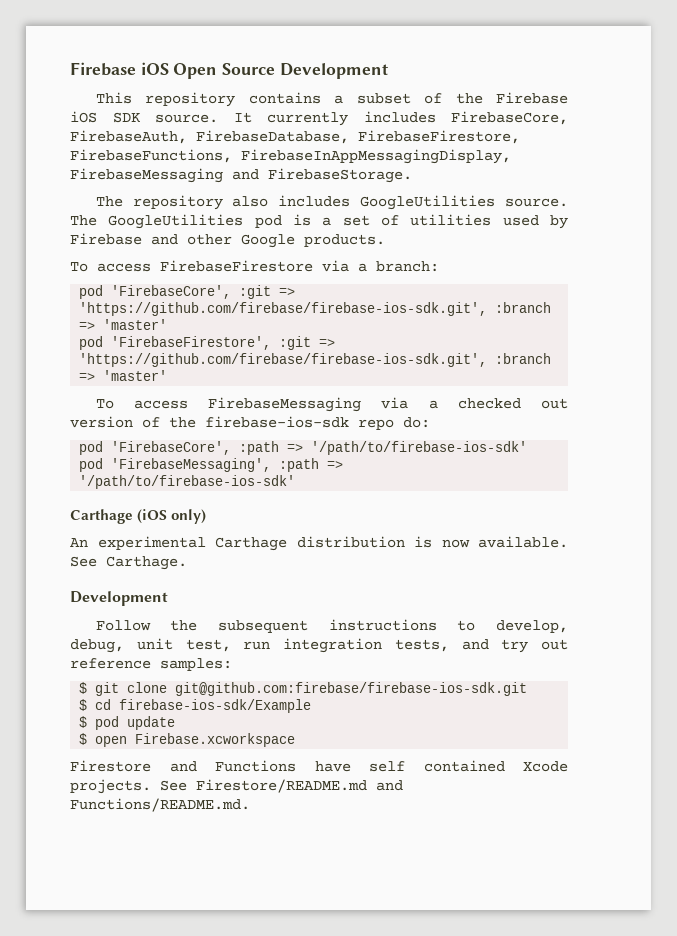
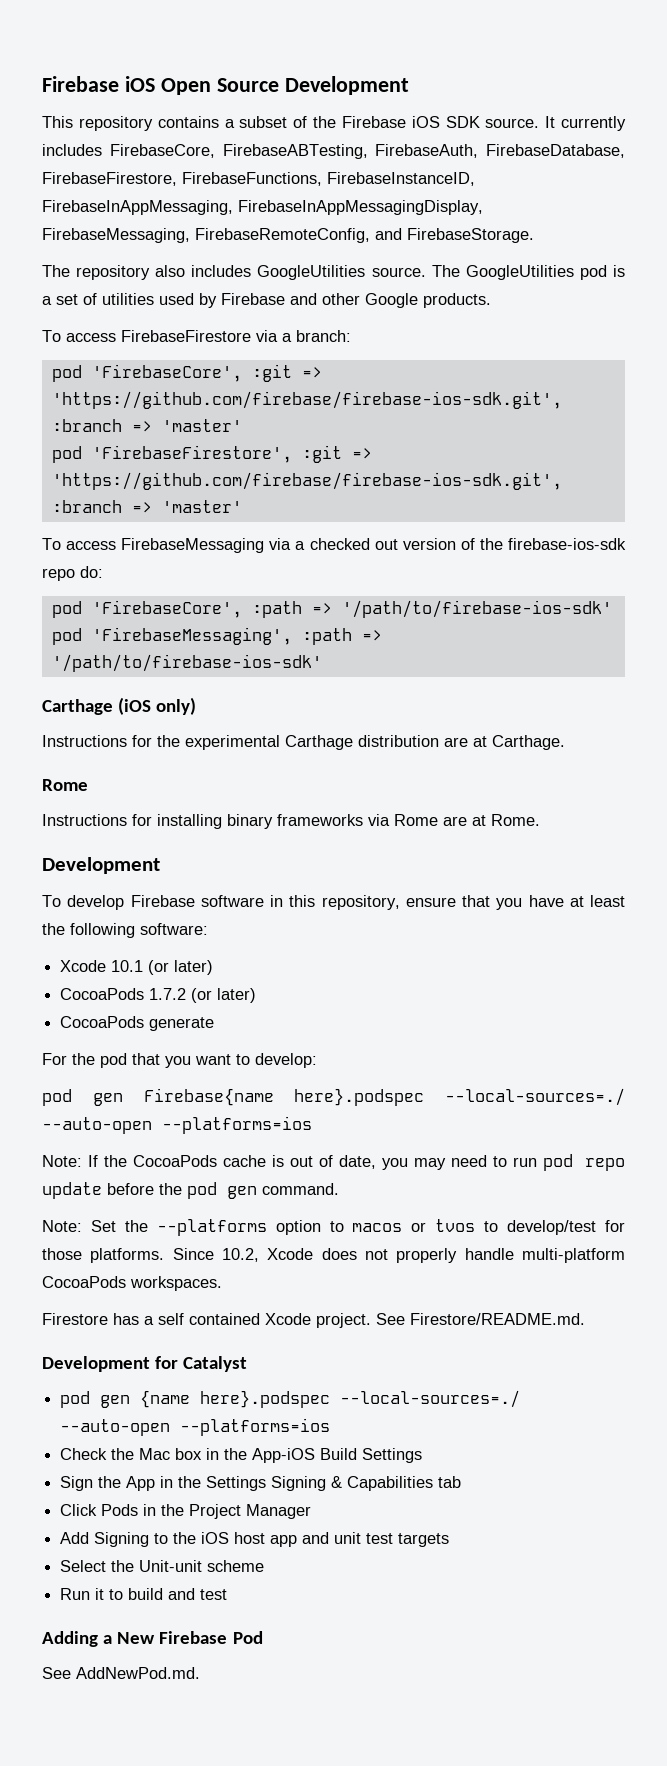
(568, 118) none -> [222,144,368,159] FirebaseABTesting,
[241,149,511,164] [70,168,223,183] FirebaseInAppMessagingDisplay, FirebaseMessaging -> [327,172,475,186] [42,200,483,215] [42,228,370,243] FirebaseInstanceID, FirebaseInAppMessaging, FirebaseInAppMessagingDisplay, FirebaseMessaging, FirebaseRemoteConfig,
[70,536,568,551] [70,556,187,570] [70,591,168,606] [95,619,568,633] [70,638,568,653] [70,658,232,671] [79,682,528,696] [79,699,312,713] [79,716,176,730] [79,733,296,747] [70,760,568,772] [70,779,403,794] [70,798,250,812] An experimental Carthage distribution is now available. See Carthage. // Development // Follow the subsequent instructions to develop, debug, unit test, run integration tests, and try out reference samples: // $ git clone git@github.com:firebase/firebase-ios-sdk.git // $ cd firebase-ios-sdk/Example // $ pod update // $ open Firebase.xcworkspace // Firestore and Functions have self contained Xcode projects. See Firestore/README.md and Functions/README.md. -> [42,735,565,750] [42,779,88,791] [42,814,540,829] [42,857,160,874] [42,895,625,910] [42,923,208,938] [60,960,214,975] [60,988,257,1003] [60,1016,215,1031] [42,1053,317,1068] [42,1088,625,1106] [42,1116,312,1134] [42,1154,625,1171] [42,1182,339,1199] [42,1219,626,1236] [42,1248,625,1263] [42,1276,222,1291] [42,1313,585,1328] [42,1356,248,1372] [60,1390,521,1408] [60,1418,331,1436] [60,1448,423,1463] [60,1476,462,1491] [60,1504,312,1519] [60,1532,450,1547] [60,1560,265,1572] [60,1588,228,1600] [42,1631,263,1647] [42,1667,200,1679] Instructions for the experimental Carthage distribution are at Carthage. // Rome // Instructions for installing binary frameworks via Rome are at Rome. // Development // To develop Firebase software in this repository, ensure that you have at least the following software: // Xcode 10.1 (or later) // CocoaPods 1.7.2 (or later) // CocoaPods generate // For the pod that you want to develop: // pod gen Firebase{name here}.podspec --local-sources=./ --auto-open --platforms=ios // Note: If the CocoaPods cache is out of date, you may need to run pod repo update before the pod gen command. // Note: Set the --platforms option to macos or tvos to develop/test for those platforms. Since 10.2, Xcode does not properly handle multi-platform CocoaPods workspaces. // Firestore has a self contained Xcode project. See Firestore/README.md. // Development for Catalyst // pod gen {name here}.podspec --local-sources=./ --auto-open --platforms=ios // Check the Mac box in the App-iOS Build Settings // Sign the App in the Settings Signing & Capabilities tab // Click Pods in the Project Manager // Add Signing to the iOS host app and unit test targets // Select the Unit-unit scheme // Run it to build and test // Adding a New Firebase Pod // See AddNewPod.md.

